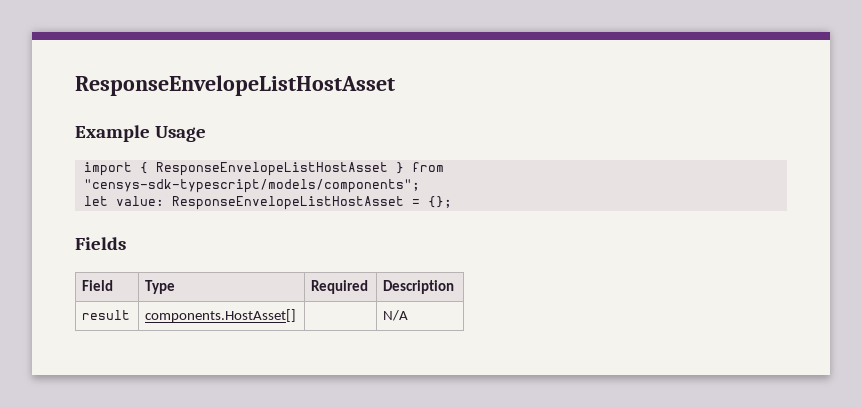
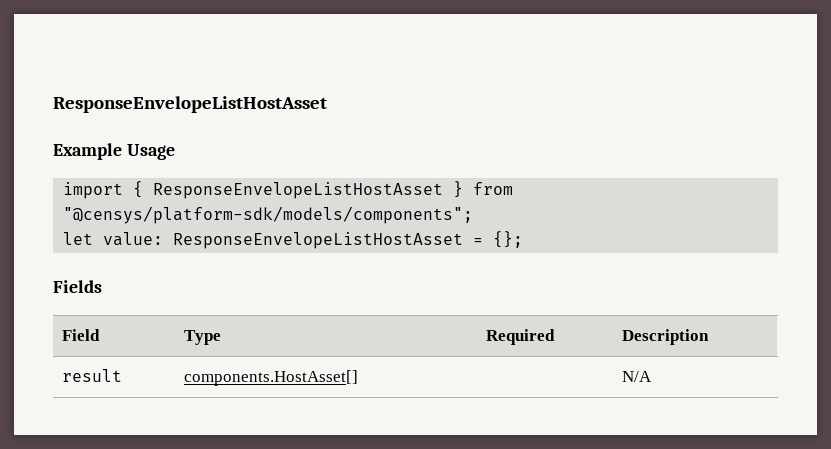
[83,179,420,193] "censys-sdk-typescript/models/components"; -> [63,206,474,224] "@censys/platform-sdk/models/components";

